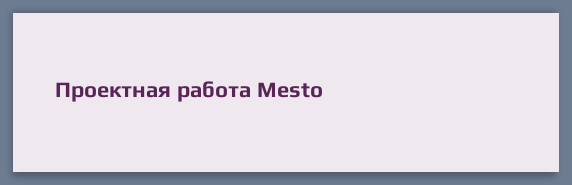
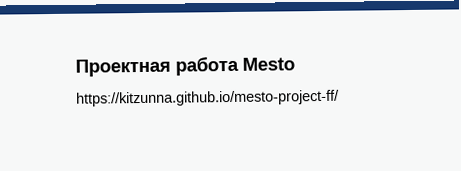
(323, 90) none -> [76,89,340,107] // https://kitzunna.github.io/mesto-project-ff/

